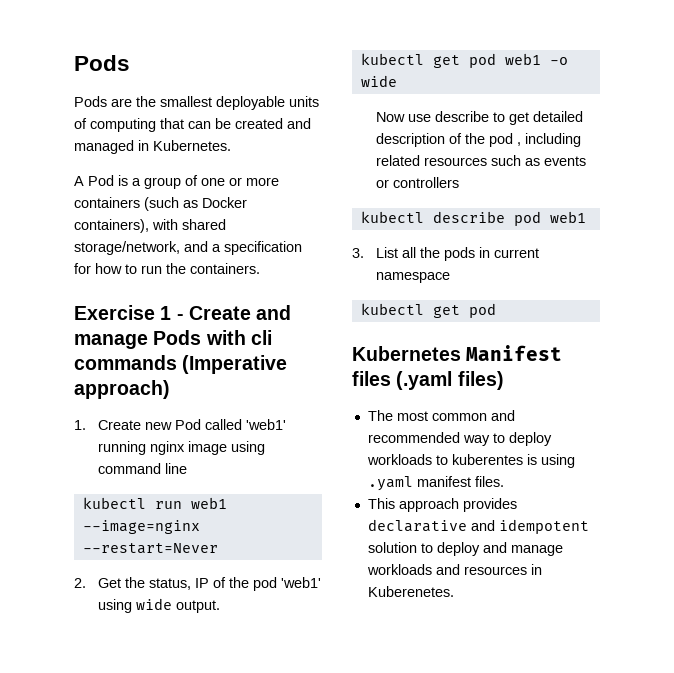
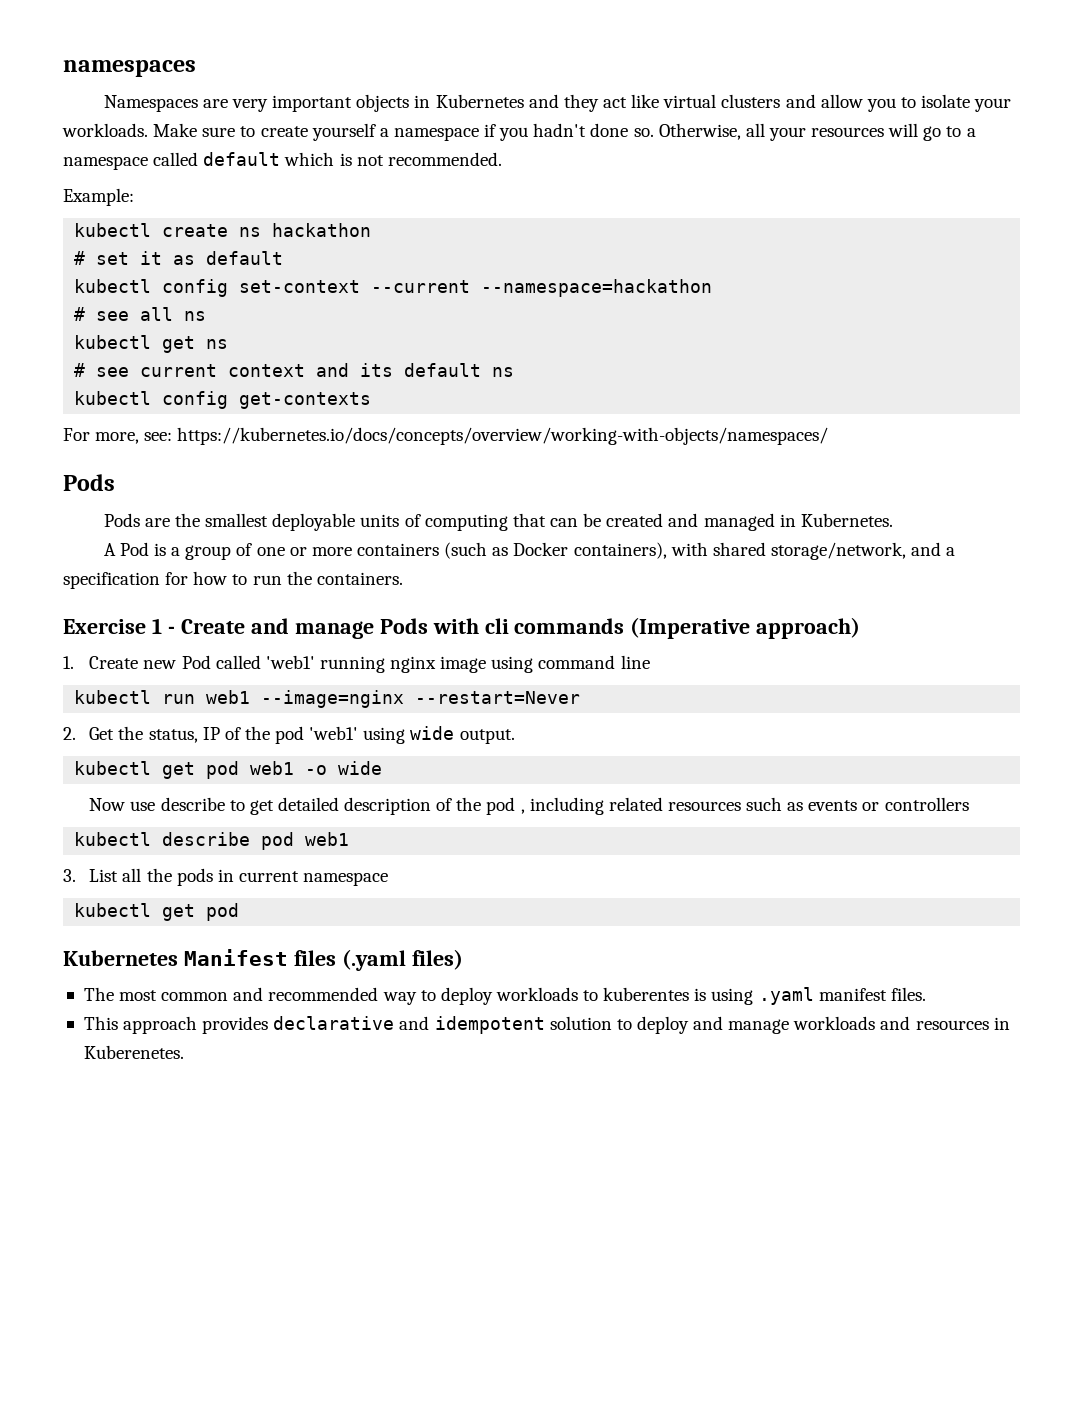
(74, 63) none -> [63,60,196,77] [103,94,1012,112] [62,123,976,141] [63,152,502,170] [63,188,134,206] [74,223,372,237] [74,251,284,265] [74,279,713,297] [74,307,207,321] [74,335,229,353] [74,363,515,377] [74,391,372,409] [63,427,829,445] namespaces // Namespaces are very important objects in Kubernetes and they act like virtual clusters and allow you to isolate your workloads. Make sure to create yourself a namespace if you hadn't done so. Otherwise, all your resources will go to a namespace called default which is not recommended. // Example: // kubectl create ns hackathon // # set it as default // kubectl config set-context --current --namespace=hackathon // # see all ns // kubectl get ns // # see current context and its default ns // kubectl config get-contexts // For more, see: https://kubernetes.io/docs/concepts/overview/working-with-objects/namespaces/ //

